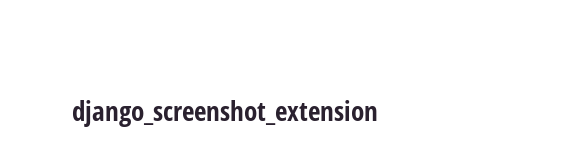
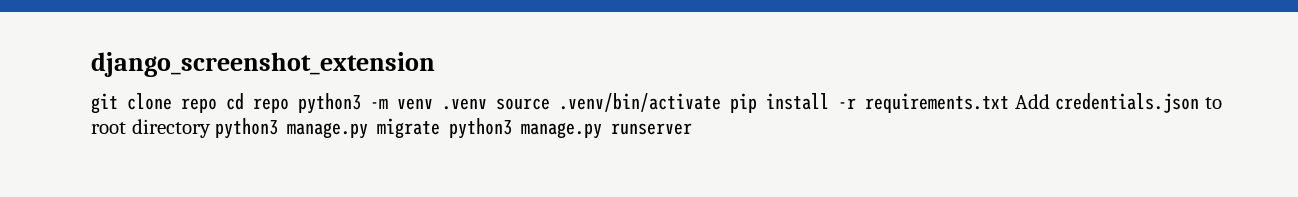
(378, 113) none -> [91,93,1222,114] [91,118,693,139] // git clone repo cd repo python3 -m venv .venv source .venv/bin/activate pip install -r requirements.txt Add credentials.json to root directory python3 manage.py migrate python3 manage.py runserver

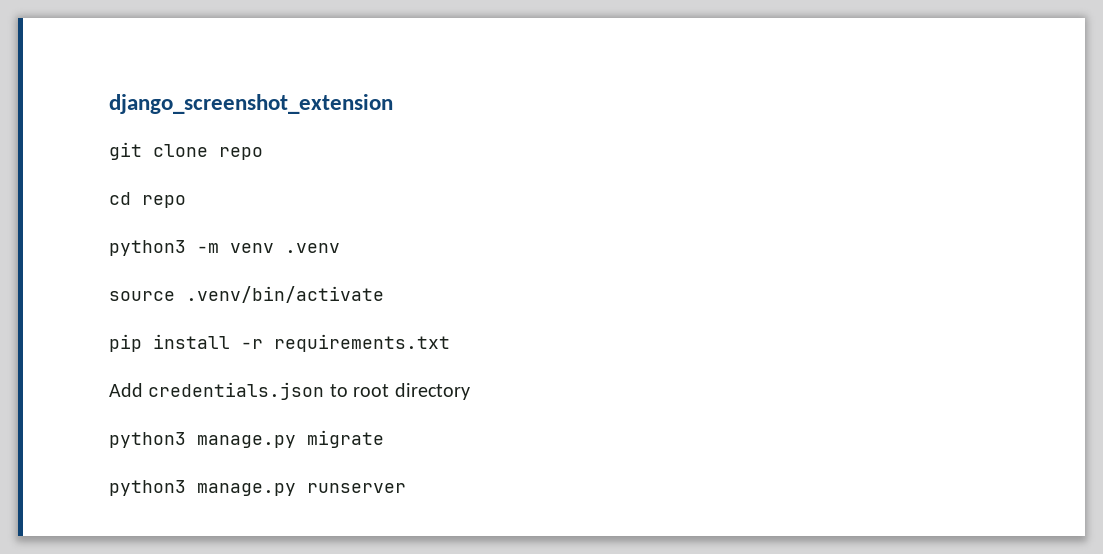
(217, 105) none -> (263, 153) //
(289, 105) none -> (186, 201) //
(487, 104) none -> (340, 248) //
(721, 102) none -> (384, 294) //
(1009, 103) none -> (450, 343) //
(211, 128) none -> (470, 391) //
(441, 128) none -> (384, 439) //

